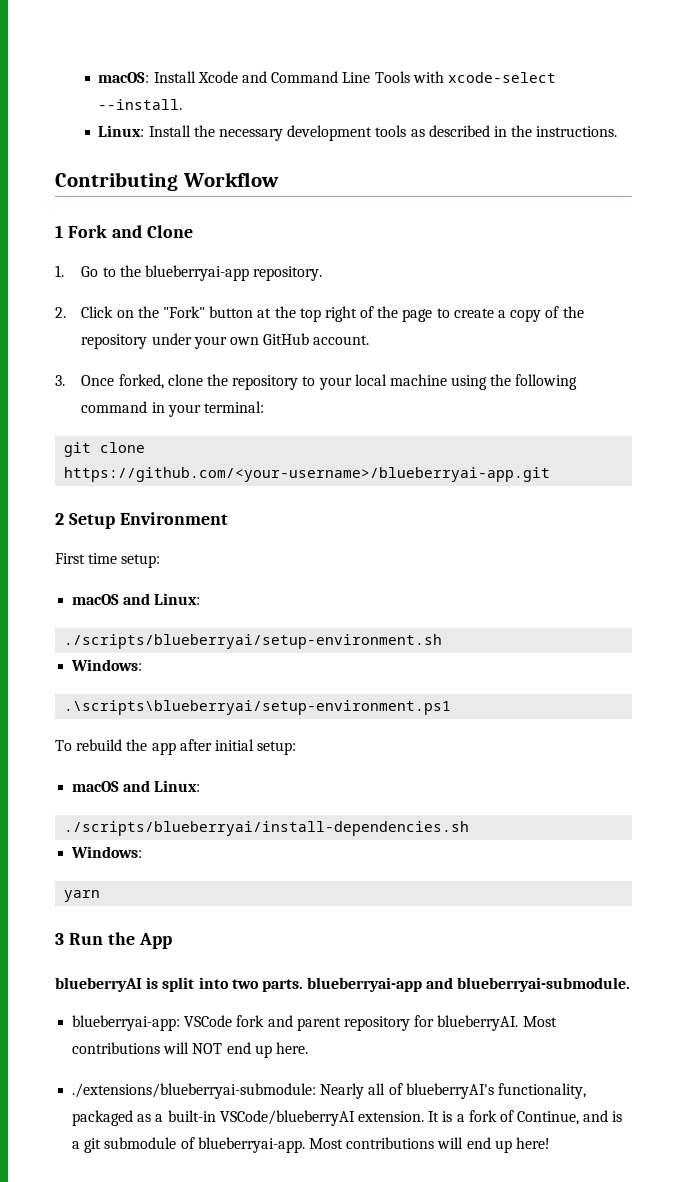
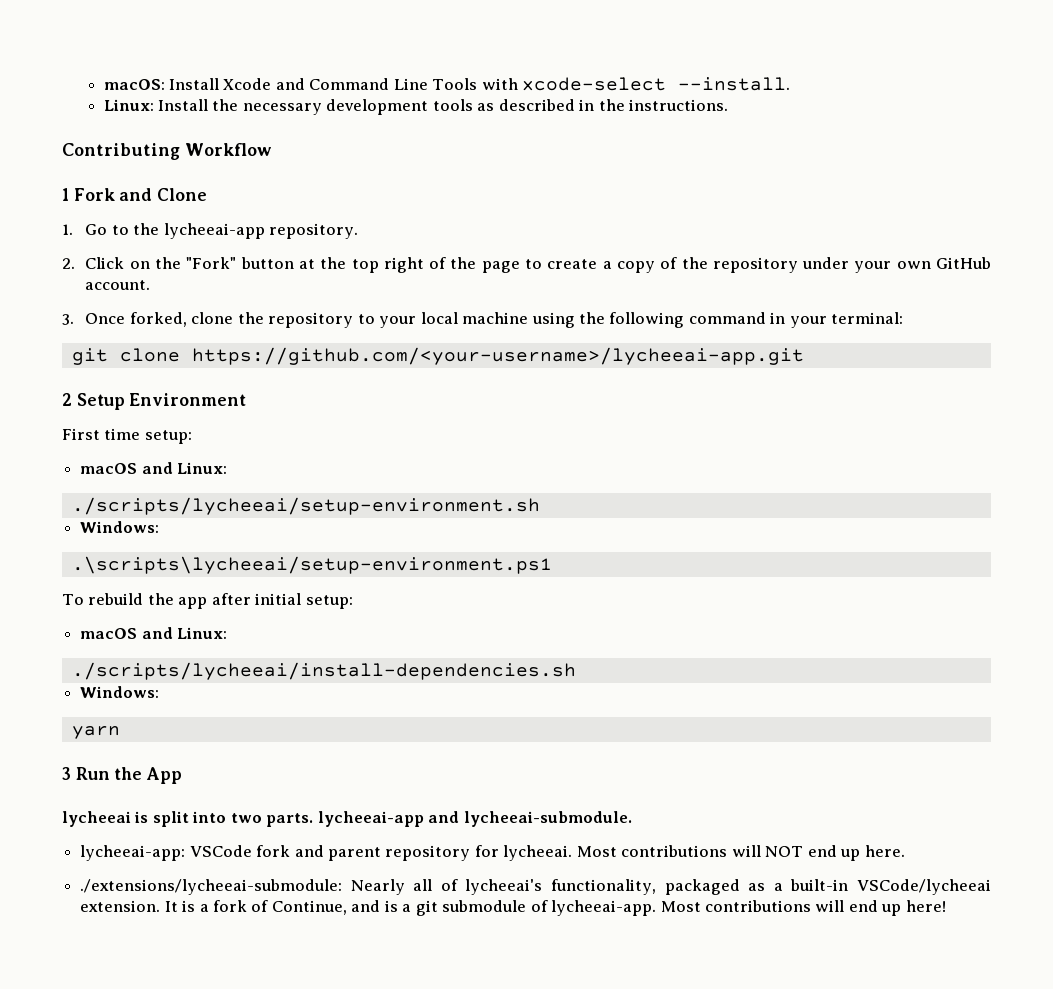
[144,265,249,281] blueberryai-app -> [163,223,265,239] lycheeai-app
[64,467,551,482] https://github.com/<your-username>/blueberryai-app.git -> [191,347,804,365] https://github.com/<your-username>/lycheeai-app.git
[64,634,443,649] [71,659,143,671] [64,700,452,715] ./scripts/blueberryai/setup-environment.sh // Windows: // .\scripts\blueberryai/setup-environment.ps1 -> [71,497,540,515] [80,521,160,533] [71,556,552,574] ./scripts/lycheeai/setup-environment.sh // Windows: // .\scripts\lycheeai/setup-environment.ps1
[64,821,470,836] ./scripts/blueberryai/install-dependencies.sh -> [71,662,576,680] ./scripts/lycheeai/install-dependencies.sh
[55,977,142,992] blueberryAI -> [62,811,131,827] lycheeai
[307,977,631,992] [72,1015,181,1031] blueberryai-app and blueberryai-submodule. // blueberryai-app: -> [317,811,632,827] [80,845,186,861] lycheeai-app and lycheeai-submodule. // lycheeai-app:
[437,1015,519,1031] blueberryAI. -> [503,845,573,861] lycheeai.
[72,1083,317,1099] ./extensions/blueberryai-submodule: -> [80,879,343,895] ./extensions/lycheeai-submodule:
[405,1083,494,1099] blueberryAI's -> [465,879,543,895] lycheeai's
[219,1110,355,1126] VSCode/blueberryAI -> [857,879,992,895] VSCode/lycheeai
[197,1137,305,1153] blueberryai-app. -> [551,900,657,916] lycheeai-app.

